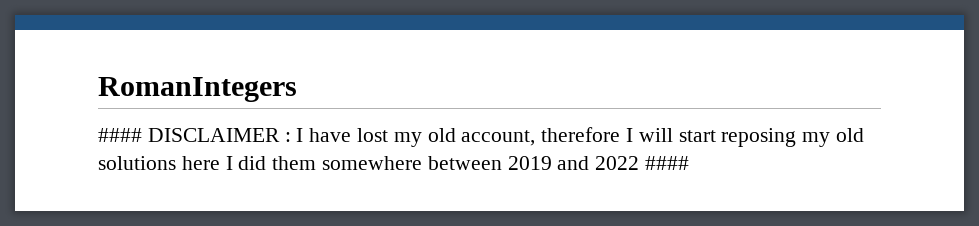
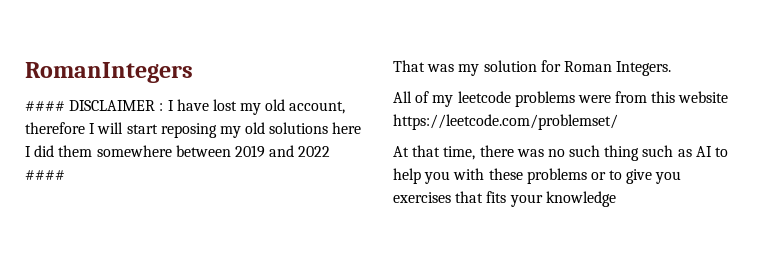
(690, 163) none -> [393,60,672,76] [393,91,729,107] [393,114,618,130] [393,145,729,161] [393,168,682,184] [393,191,616,207] // That was my solution for Roman Integers. // All of my leetcode problems were from this website https://leetcode.com/problemset/ // At that time, there was no such thing such as AI to help you with these problems or to give you exercises that fits your knowledge

